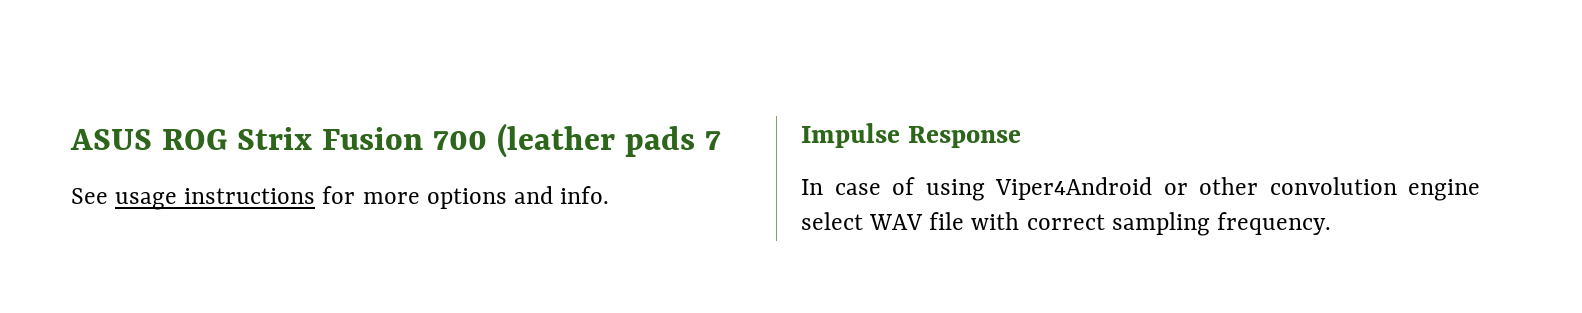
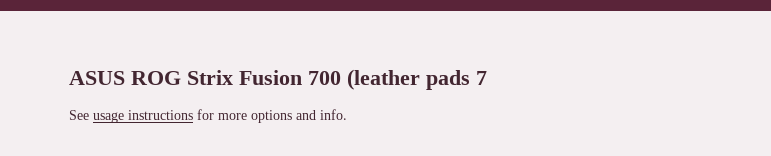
[801,123,1021,148] [801,177,1480,201] [801,212,1331,236] // Impulse Response // In case of using Viper4Android or other convolution engine select WAV file with correct sampling frequency. -> (347, 114) none

